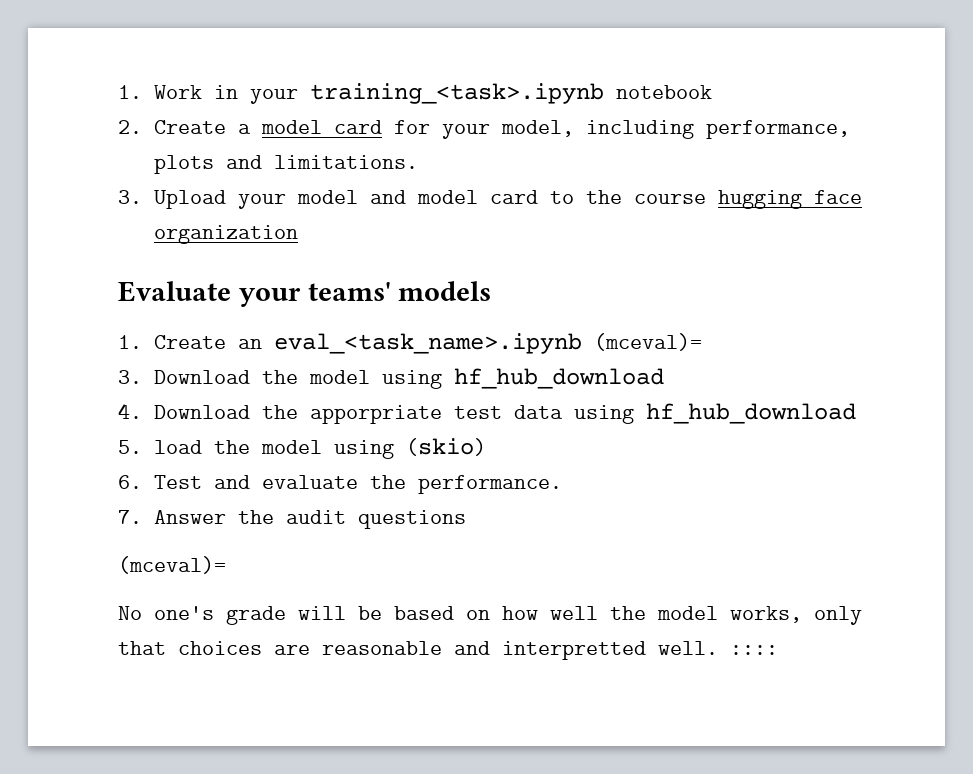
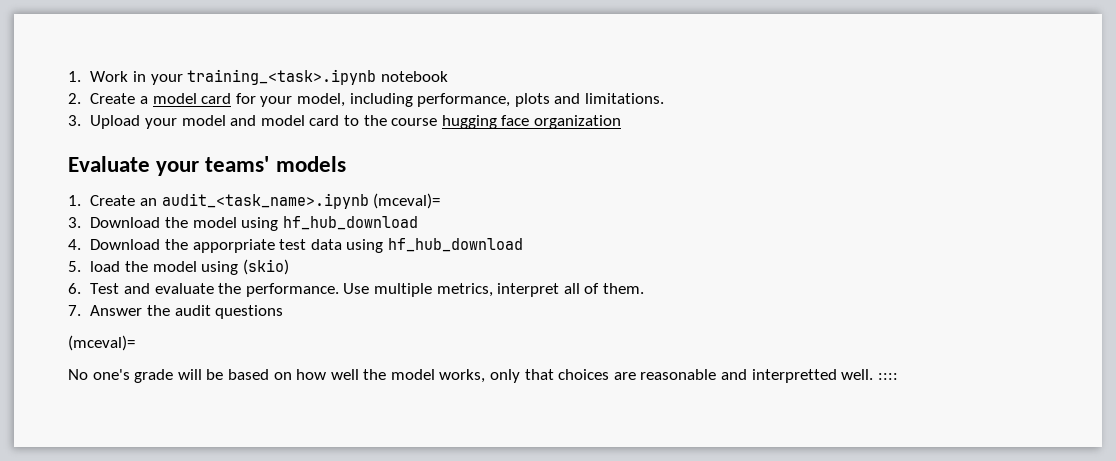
[273,333,582,354] eval_<task_name>.ipynb -> [161,193,369,209] audit_<task_name>.ipynb
(562, 484) none -> [343,283,644,297] Use multiple metrics, interpret all of them.

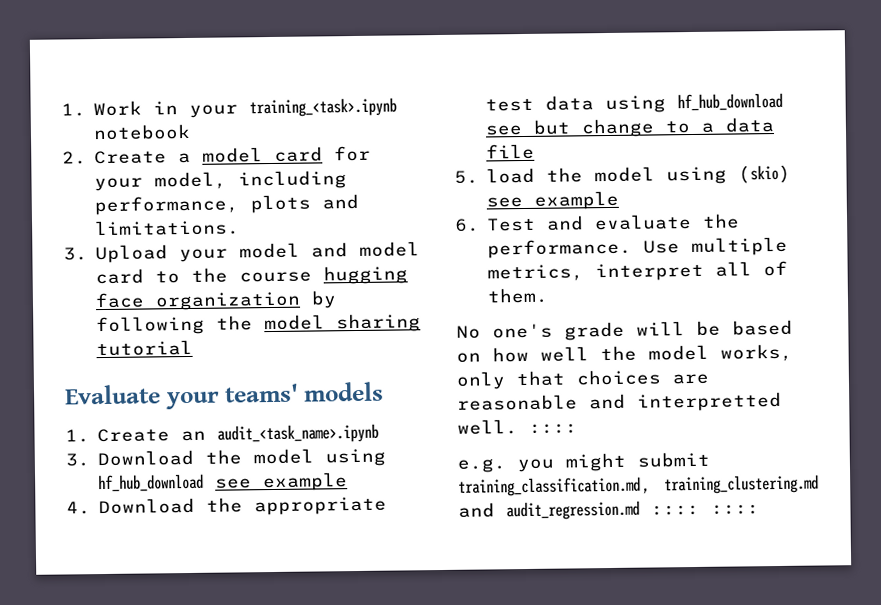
(621, 122) none -> [311,290,338,309] [96,313,422,336] [96,339,194,357] by following the model sharing tutorial
[373,193,441,209] (mceval)= -> (380, 433) none
(418, 223) none -> [215,472,349,492] see example
[192,239,275,253] apporpriate -> [254,496,388,516] appropriate
(524, 245) none -> [485,117,776,138] [486,143,536,160] see but change to a data file
(289, 267) none -> [486,190,620,210] see example
[68,305,284,319] [68,335,135,351] // 7. Answer the audit questions // (mceval)= -> (550, 295) none
(898, 376) none -> [457,451,710,473] [458,474,819,497] [458,500,760,521] // e.g. you might submit training_classification.md, training_clustering.md and audit_regression.md :::: ::::

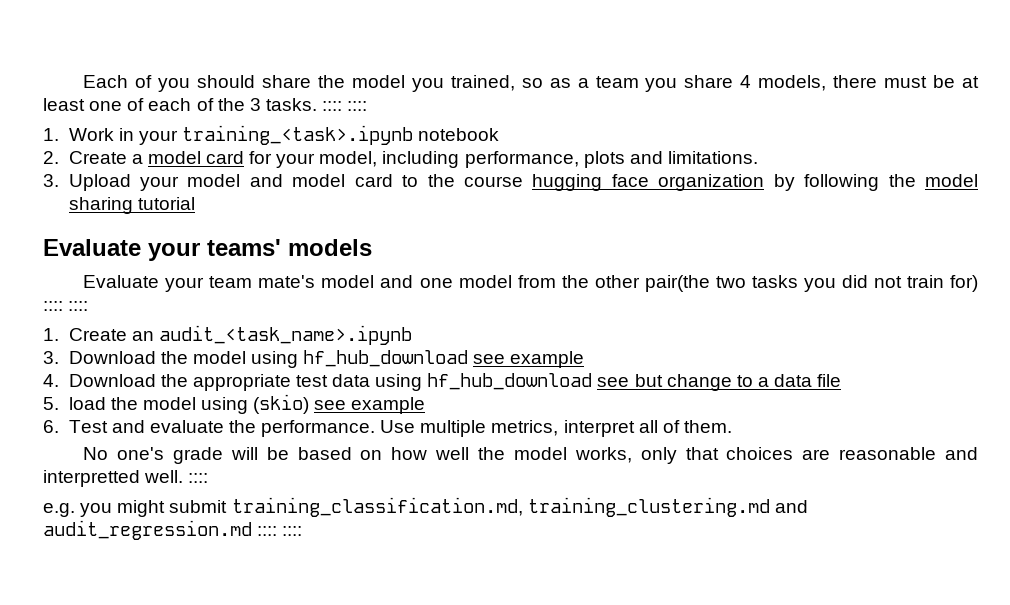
(61, 110) none -> [83,75,980,92] [43,98,368,111] Each of you should share the model you trained, so as a team you share 4 models, there must be at least one of each of the 3 tasks. :::: :::: //
(385, 391) none -> [83,275,978,292] [43,301,89,311] // Evaluate your team mate's model and one model from the other pair(the two tasks you did not train for) :::: ::::

